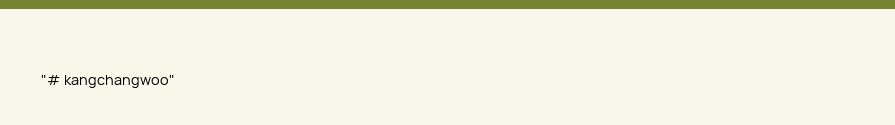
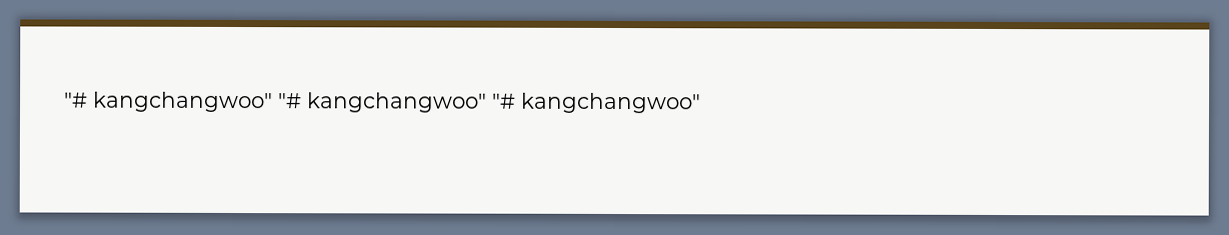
[41,75,175,88] "# kangchangwoo" -> [64,91,701,114] "# kangchangwoo" "# kangchangwoo" "# kangchangwoo"

